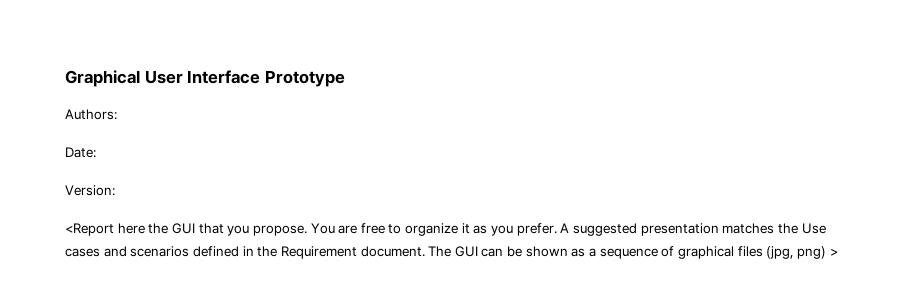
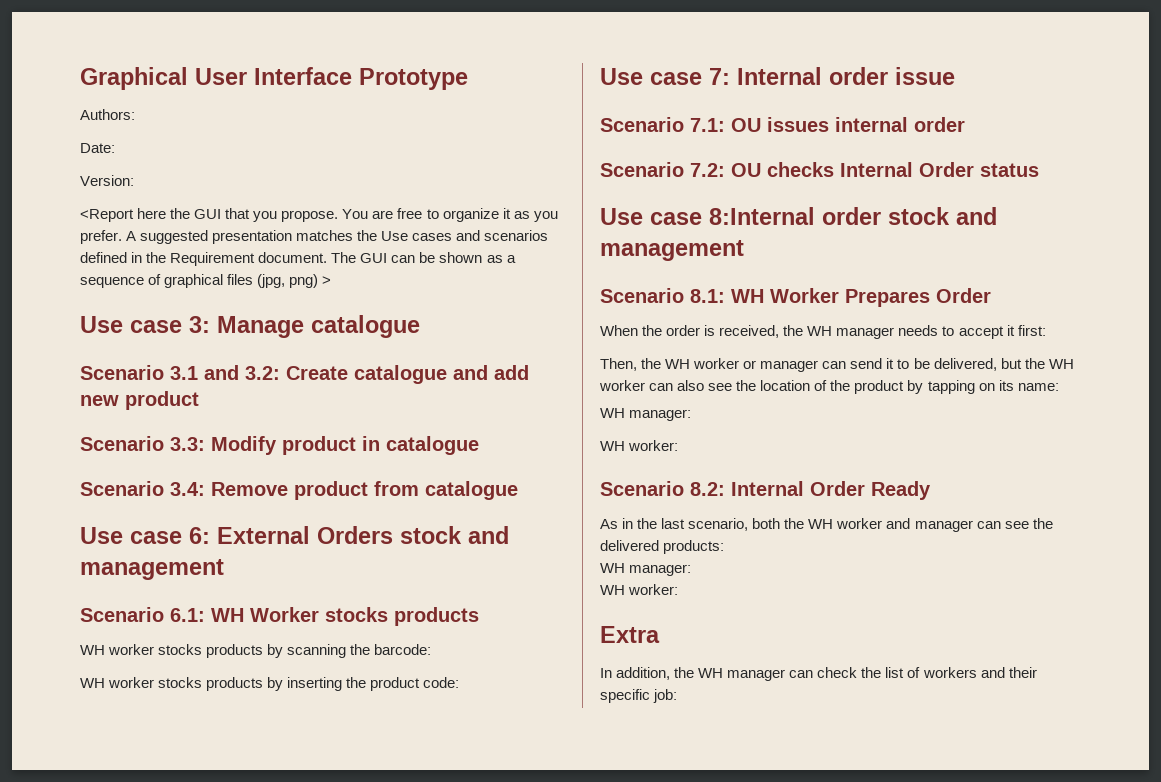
(838, 252) none -> [80,315,420,338] [80,365,529,384] [80,391,199,410] [80,436,479,455] [80,481,518,500] [80,526,509,544] [80,559,224,580] [80,607,479,626] [80,644,432,658] [80,677,460,691] [600,67,955,85] [600,117,965,132] [600,162,1039,177] [600,207,997,225] [600,240,744,261] [600,288,991,307] [600,325,1046,339] [600,358,1074,372] [599,380,1059,394] [600,408,692,421] [600,440,679,451] [600,481,931,500] [600,518,1053,532] [600,540,725,554] [600,563,692,576] [600,584,679,595] [600,626,660,643] [600,667,1037,681] [600,689,678,703] // Use case 3: Manage catalogue // Scenario 3.1 and 3.2: Create catalogue and add new product // Scenario 3.3: Modify product in catalogue // Scenario 3.4: Remove product from catalogue // Use case 6: External Orders stock and management // Scenario 6.1: WH Worker stocks products // WH worker stocks products by scanning the barcode: // WH worker stocks products by inserting the product code: // Use case 7: Internal order issue // Scenario 7.1: OU issues internal order // Scenario 7.2: OU checks Internal Order status // Use case 8:Internal order stock and management // Scenario 8.1: WH Worker Prepares Order // When the order is received, the WH manager needs to accept it first: // Then, the WH worker or manager can send it to be delivered, but the WH worker can also see the location of the product by tapping on its name: // WH manager: // WH worker: // Scenario 8.2: Internal Order Ready // As in the last scenario, both the WH worker and manager can see the delivered products: // WH manager: // WH worker: // Extra // In addition, the WH manager can check the list of workers and their specific job:

